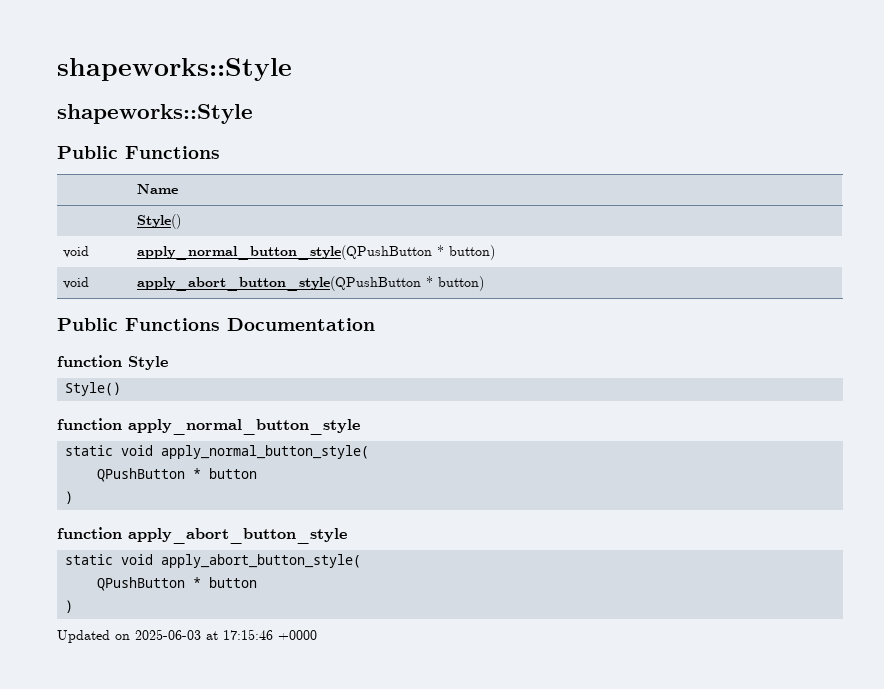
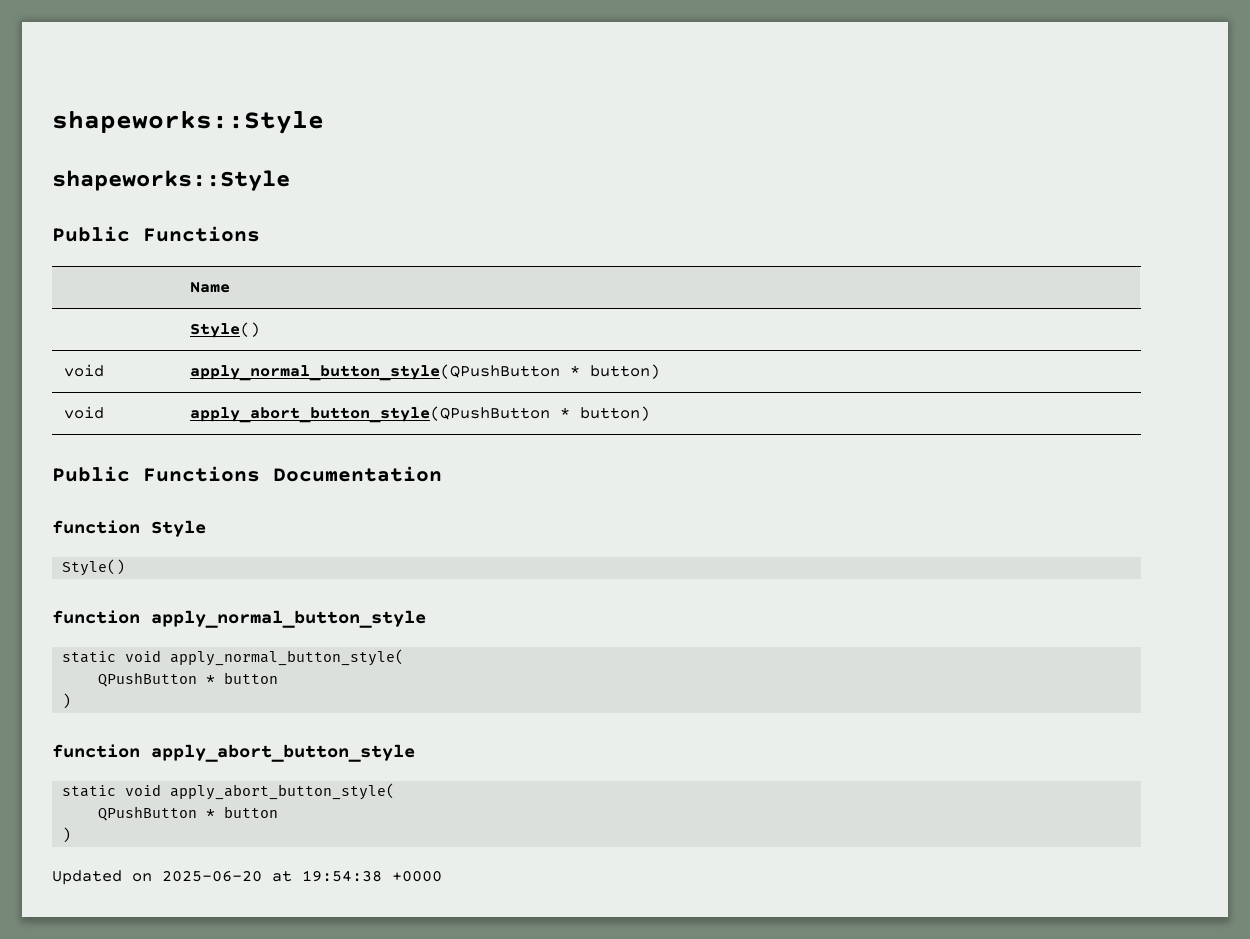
[135,629,273,640] 2025-06-03 at 17:15:46 -> [162,870,382,882] 2025-06-20 at 19:54:38

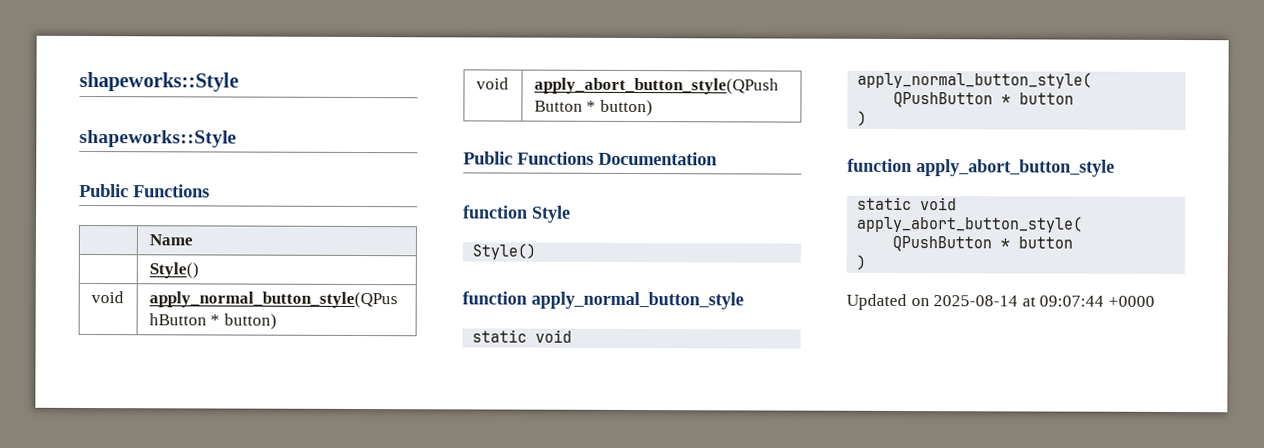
[162,870,382,882] 2025-06-20 at 19:54:38 -> [933,295,1105,307] 2025-08-14 at 09:07:44

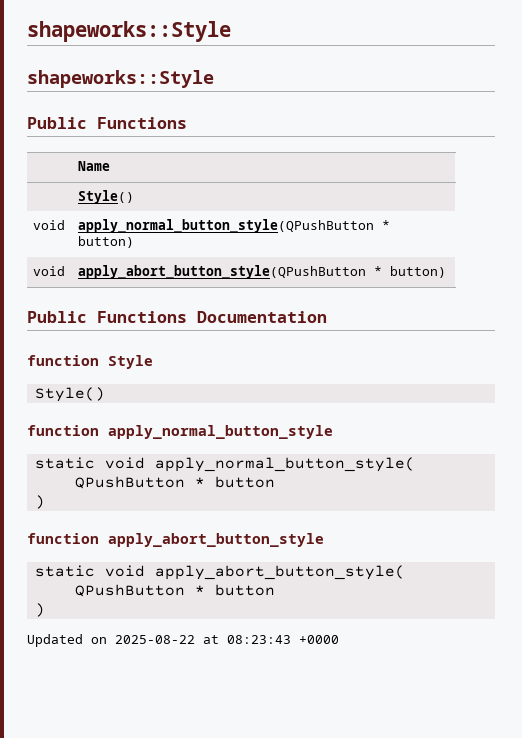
[933,295,1105,307] 2025-08-14 at 09:07:44 -> [115,635,291,644] 2025-08-22 at 08:23:43

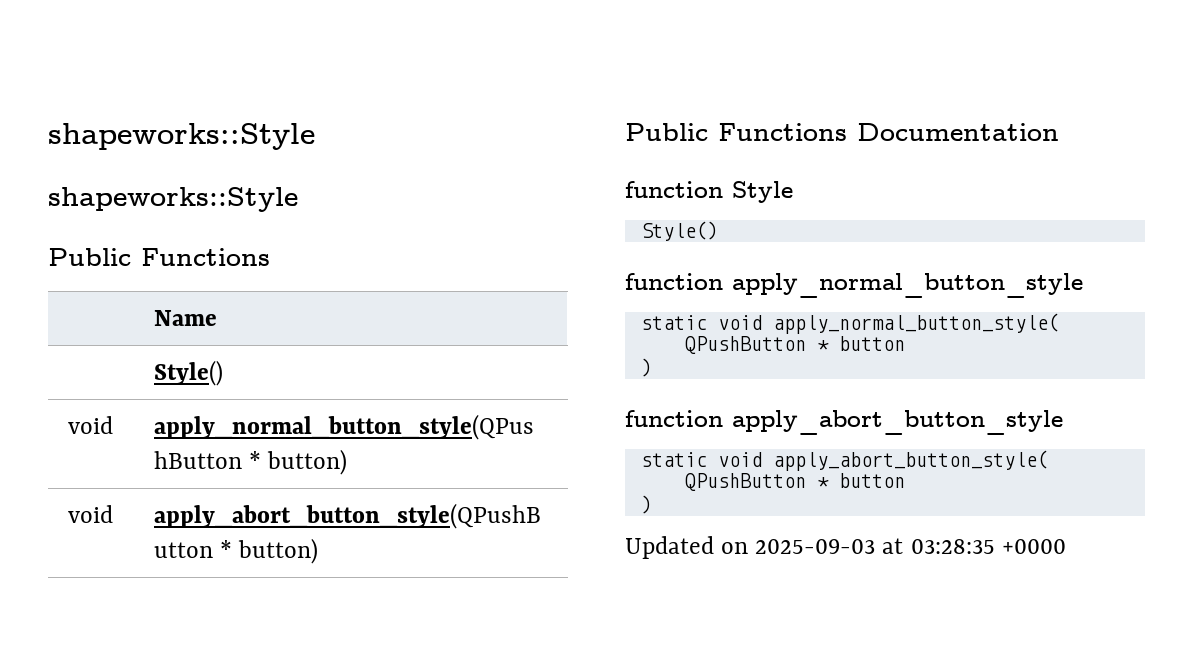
[115,635,291,644] 2025-08-22 at 08:23:43 -> [755,538,995,554] 2025-09-03 at 03:28:35

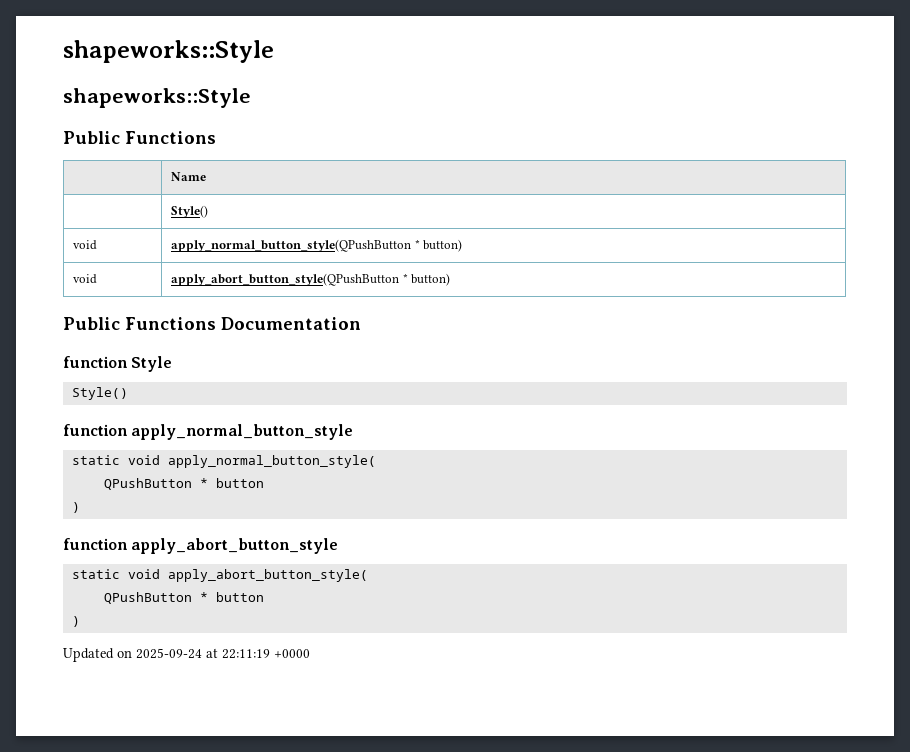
[755,538,995,554] 2025-09-03 at 03:28:35 -> [136,648,270,659] 2025-09-24 at 22:11:19

